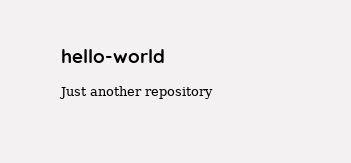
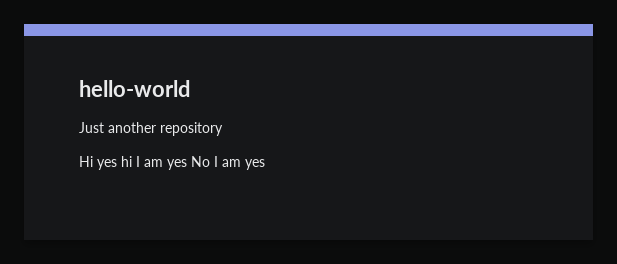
(213, 93) none -> [79,156,265,170] // Hi yes hi I am yes No I am yes

